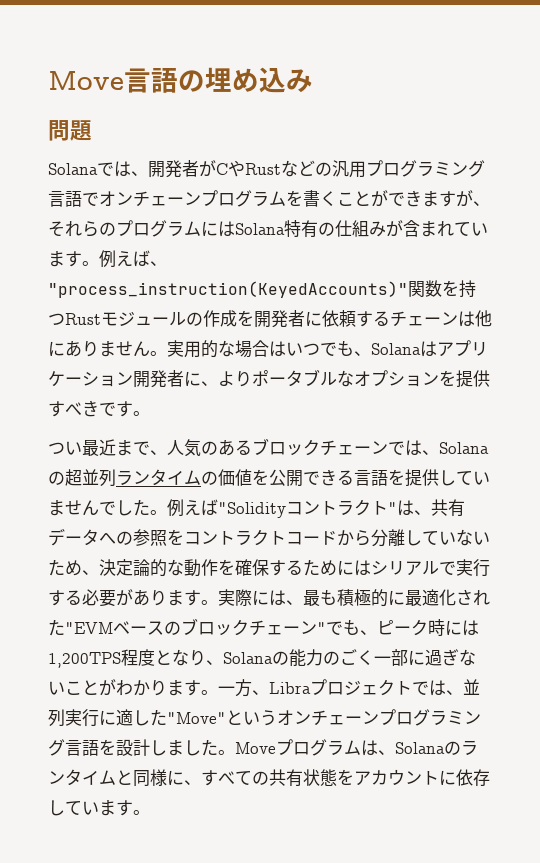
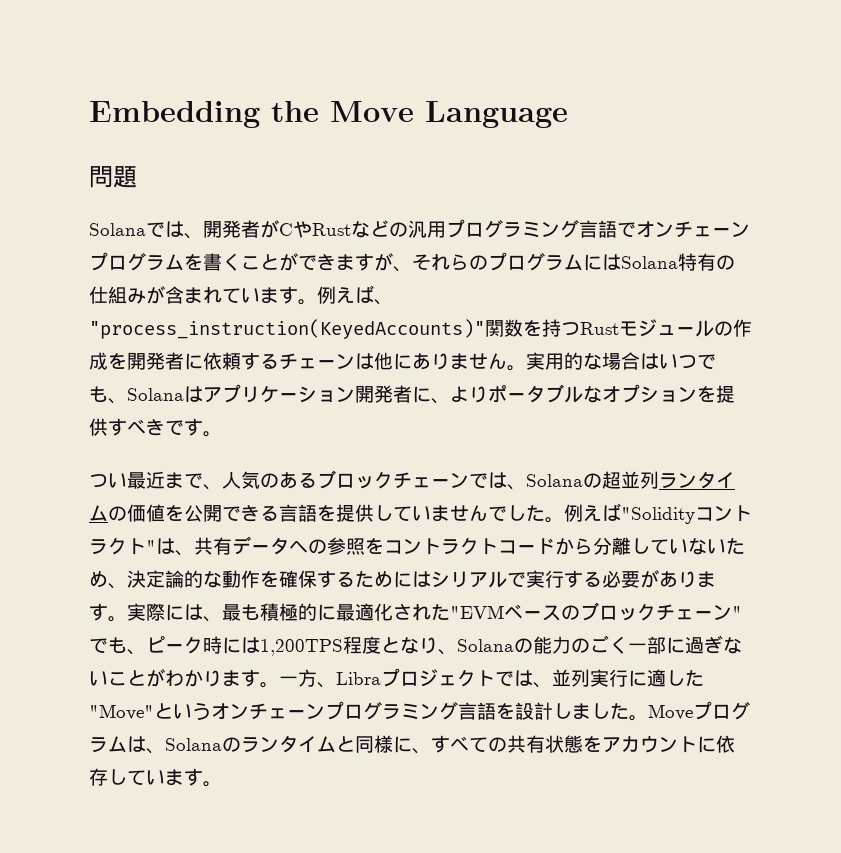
[48,67,313,93] Move言語の埋め込み -> [89,101,568,128] Embedding the Move Language

